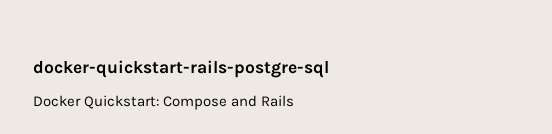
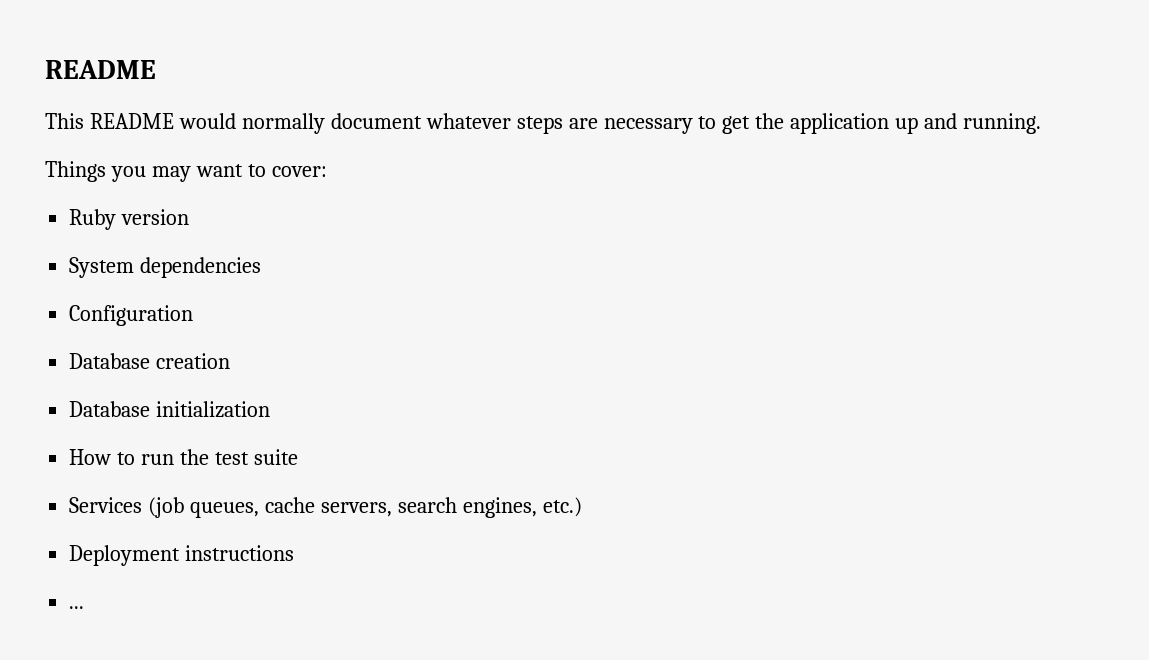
[33,60,329,78] [33,95,295,110] docker-quickstart-rails-postgre-sql // Docker Quickstart: Compose and Rails -> [45,60,156,79] [45,113,1042,134] [45,161,327,182] [69,209,190,230] [69,257,262,278] [69,305,194,326] [69,353,231,369] [69,401,271,418] [69,449,298,465] [69,497,582,518] [69,545,295,566] [69,606,85,609] README // This README would normally document whatever steps are necessary to get the application up and running. // Things you may want to cover: // Ruby version // System dependencies // Configuration // Database creation // Database initialization // How to run the test suite // Services (job queues, cache servers, search engines, etc.) // Deployment instructions // ...

